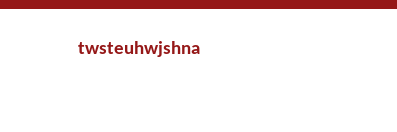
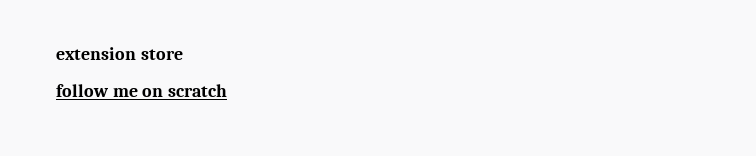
[78,41,200,57] twsteuhwjshna -> [56,47,183,60] [56,84,228,97] extension store // follow me on scratch

